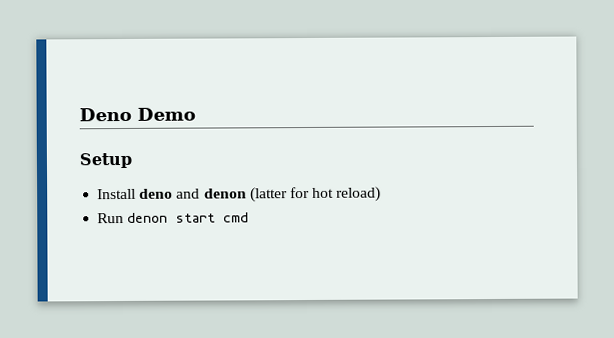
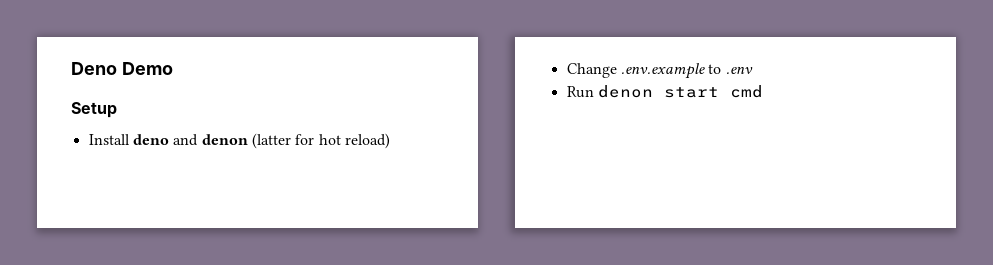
(382, 194) none -> [566,63,753,79] // Change .env.example to .env

